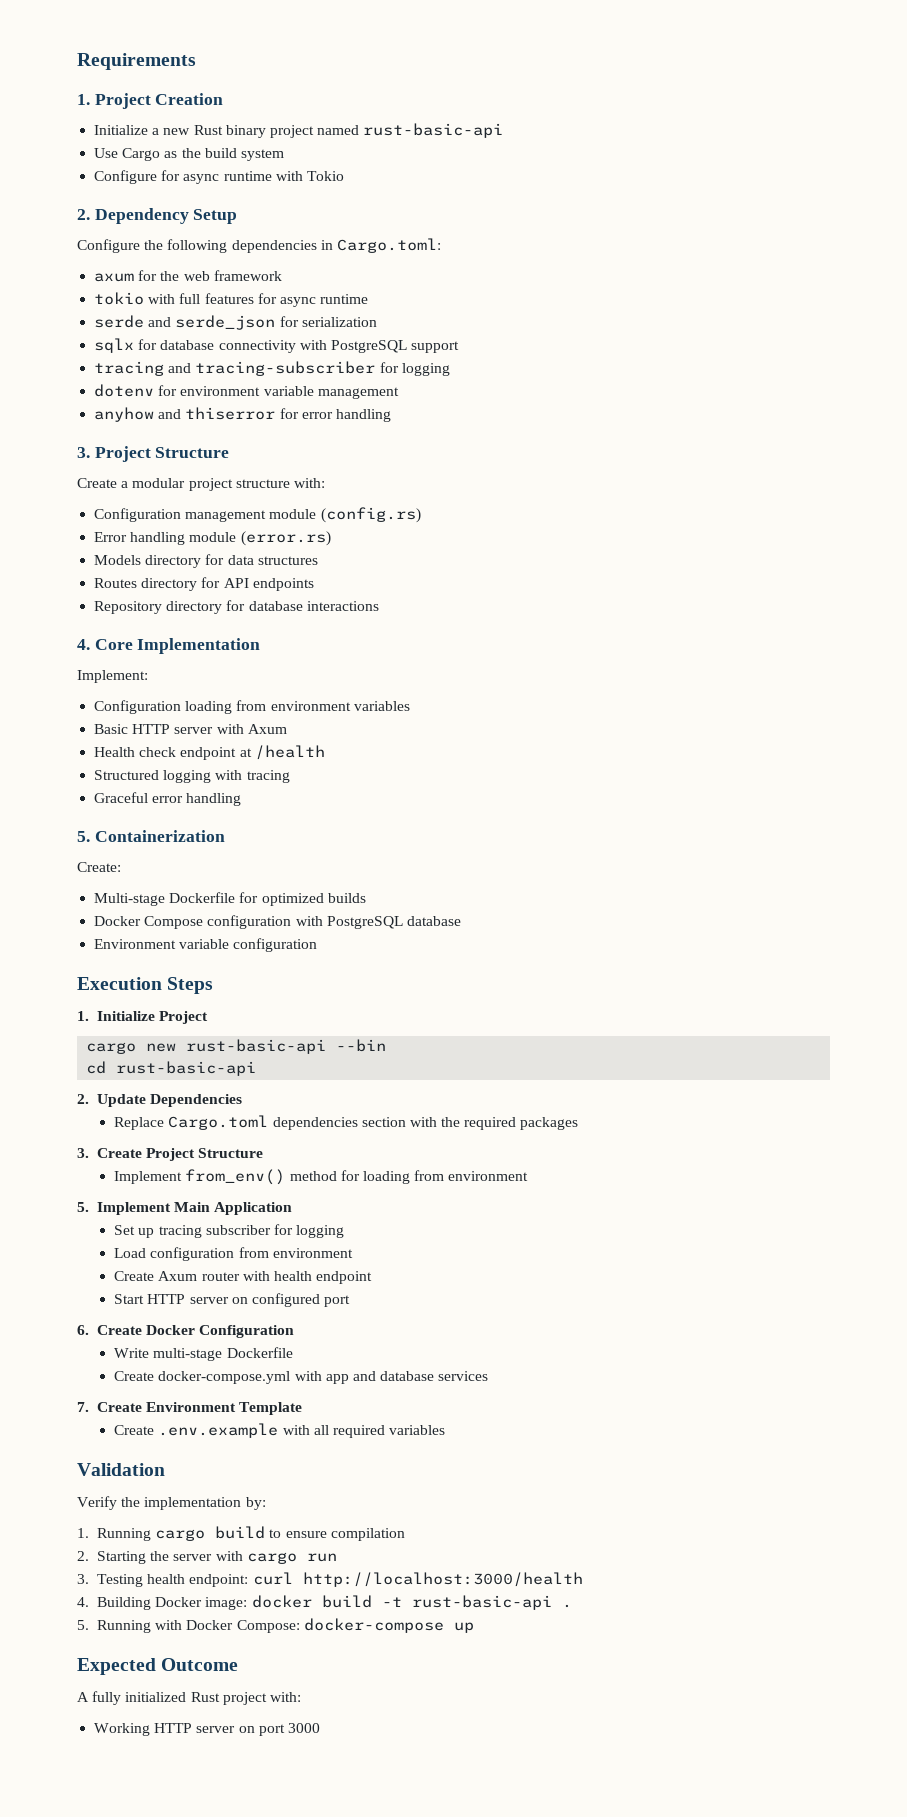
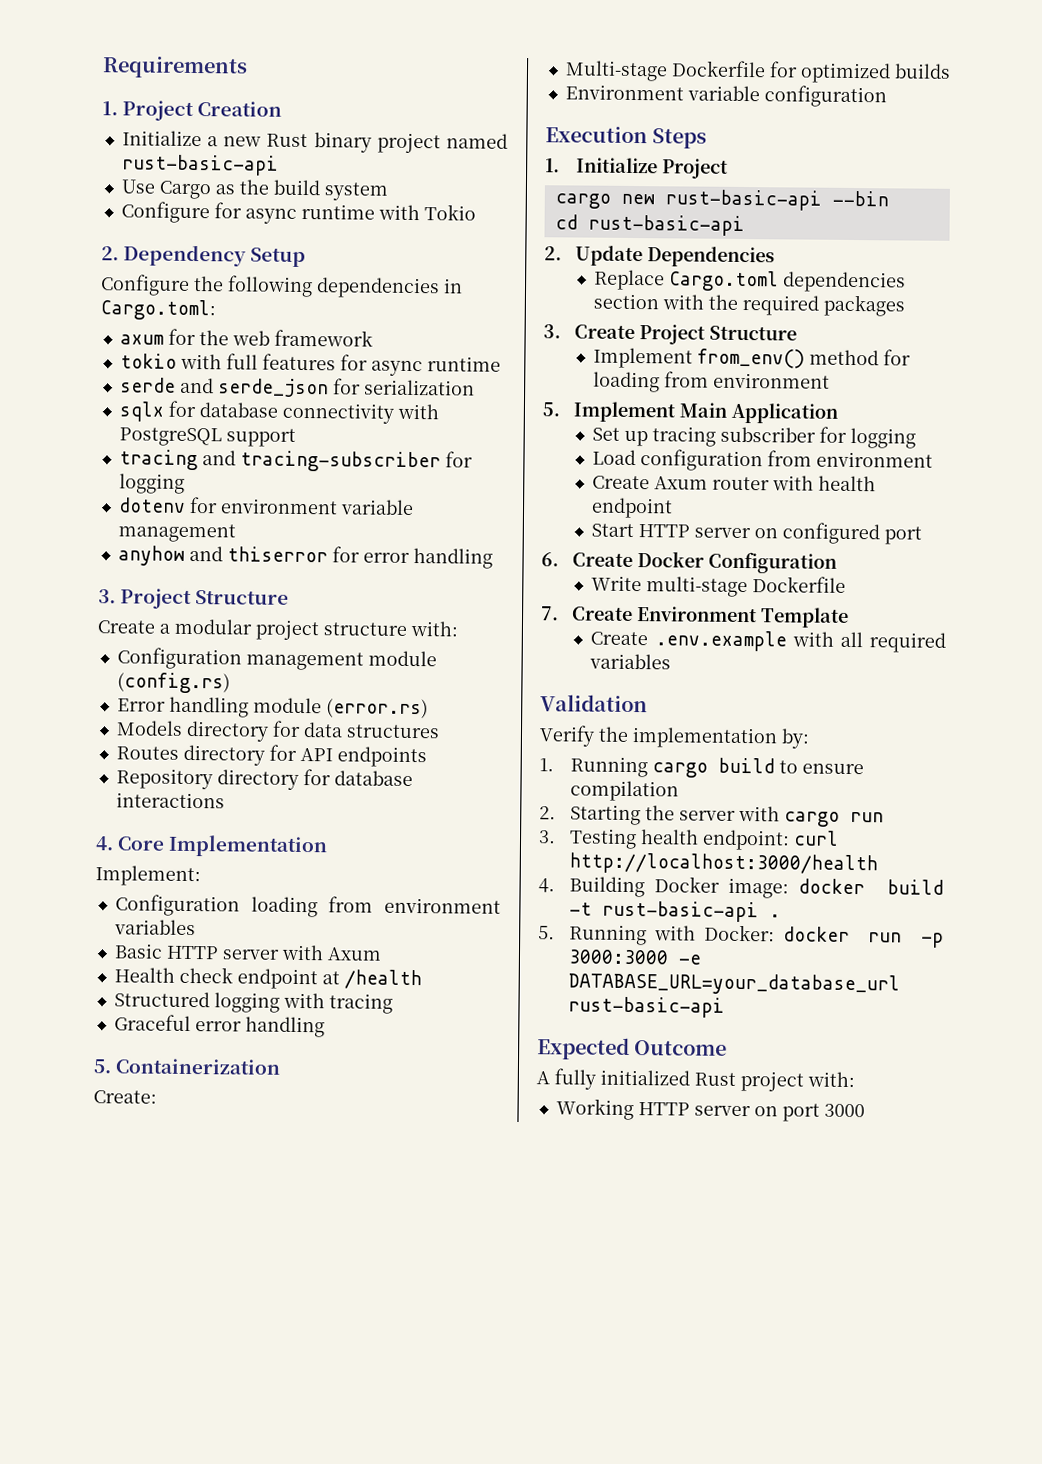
[94,915,461,929] // Docker Compose configuration with PostgreSQL database -> (951, 71) none
[114,1371,489,1384] // Create docker-compose.yml with app and database services -> (847, 584) none
[186,1618,474,1633] Docker Compose: docker-compose up -> [703,924,944,948] [567,949,701,965] [567,972,900,996] [567,996,725,1018] Docker: docker run -p 3000:3000 -e DATABASE_URL=your_database_url rust-basic-api

